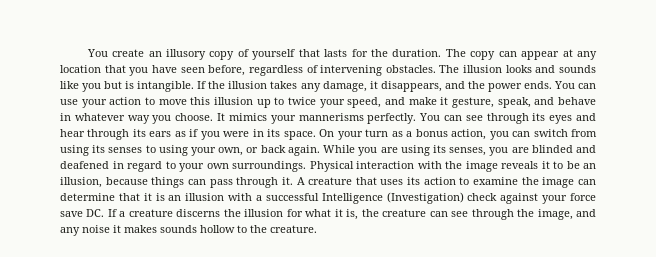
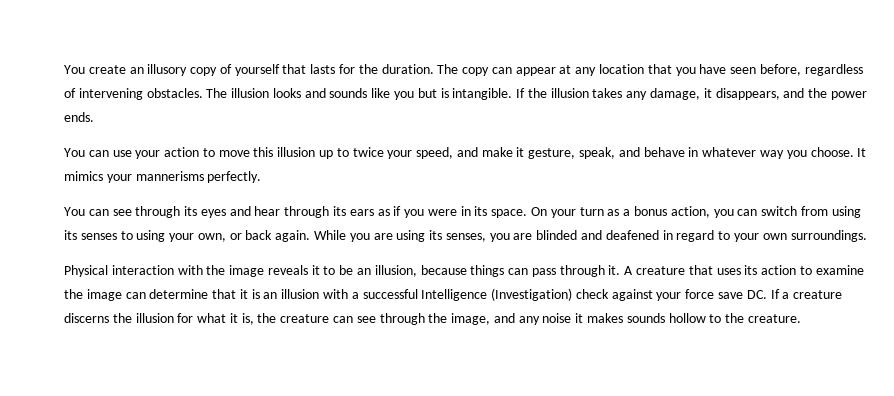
(552, 85) none -> (94, 117) //
(417, 118) none -> (262, 177) //
(306, 166) none -> (867, 236) //

